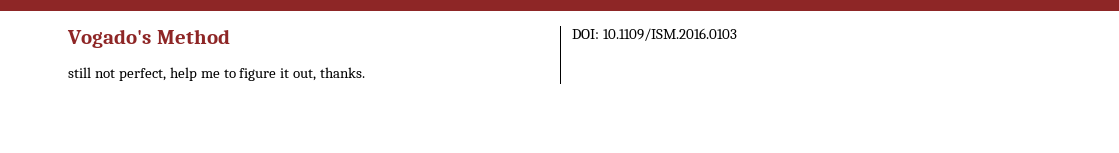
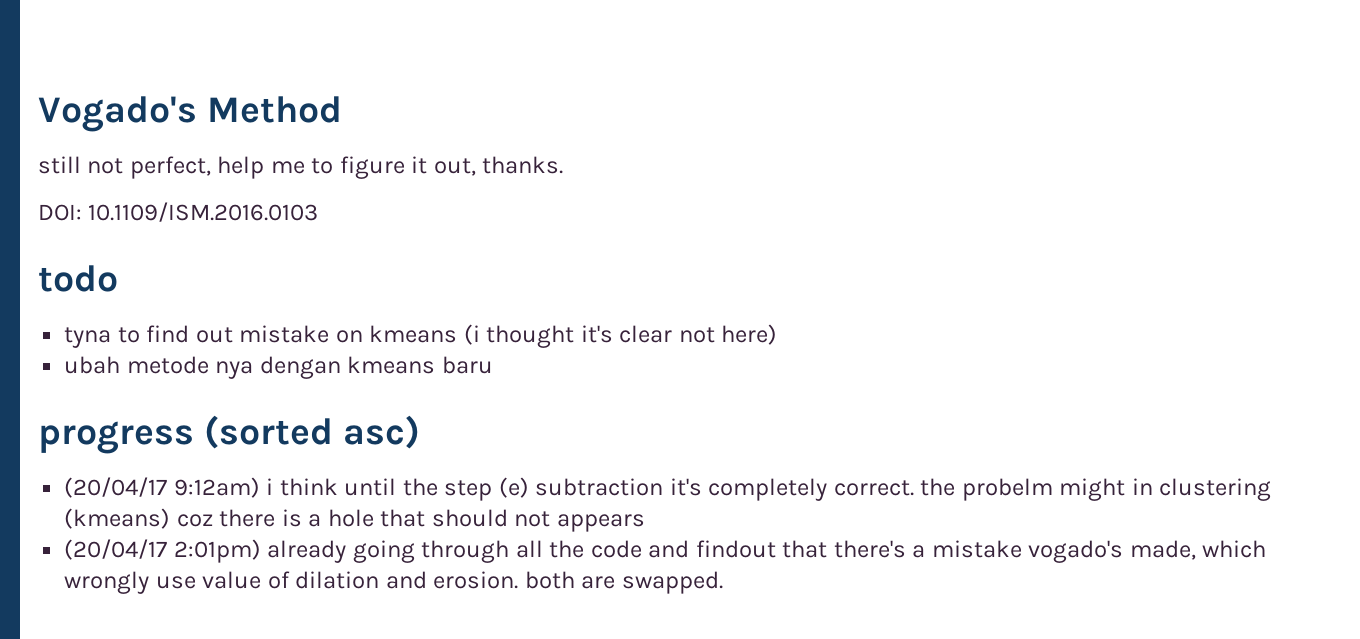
(737, 34) none -> [38,265,118,292] [64,324,778,348] [64,356,493,379] [38,415,421,454] [64,477,1272,501] [64,508,645,532] [64,539,1267,563] [64,571,723,594] // todo // tyna to find out mistake on kmeans (i thought it's clear not here) // ubah metode nya dengan kmeans baru // progress (sorted asc) // (20/04/17 9:12am) i think until the step (e) subtraction it's completely correct. the probelm might in clustering (kmeans) coz there is a hole that should not appears // (20/04/17 2:01pm) already going through all the code and findout that there's a mistake vogado's made, which wrongly use value of dilation and erosion. both are swapped.

